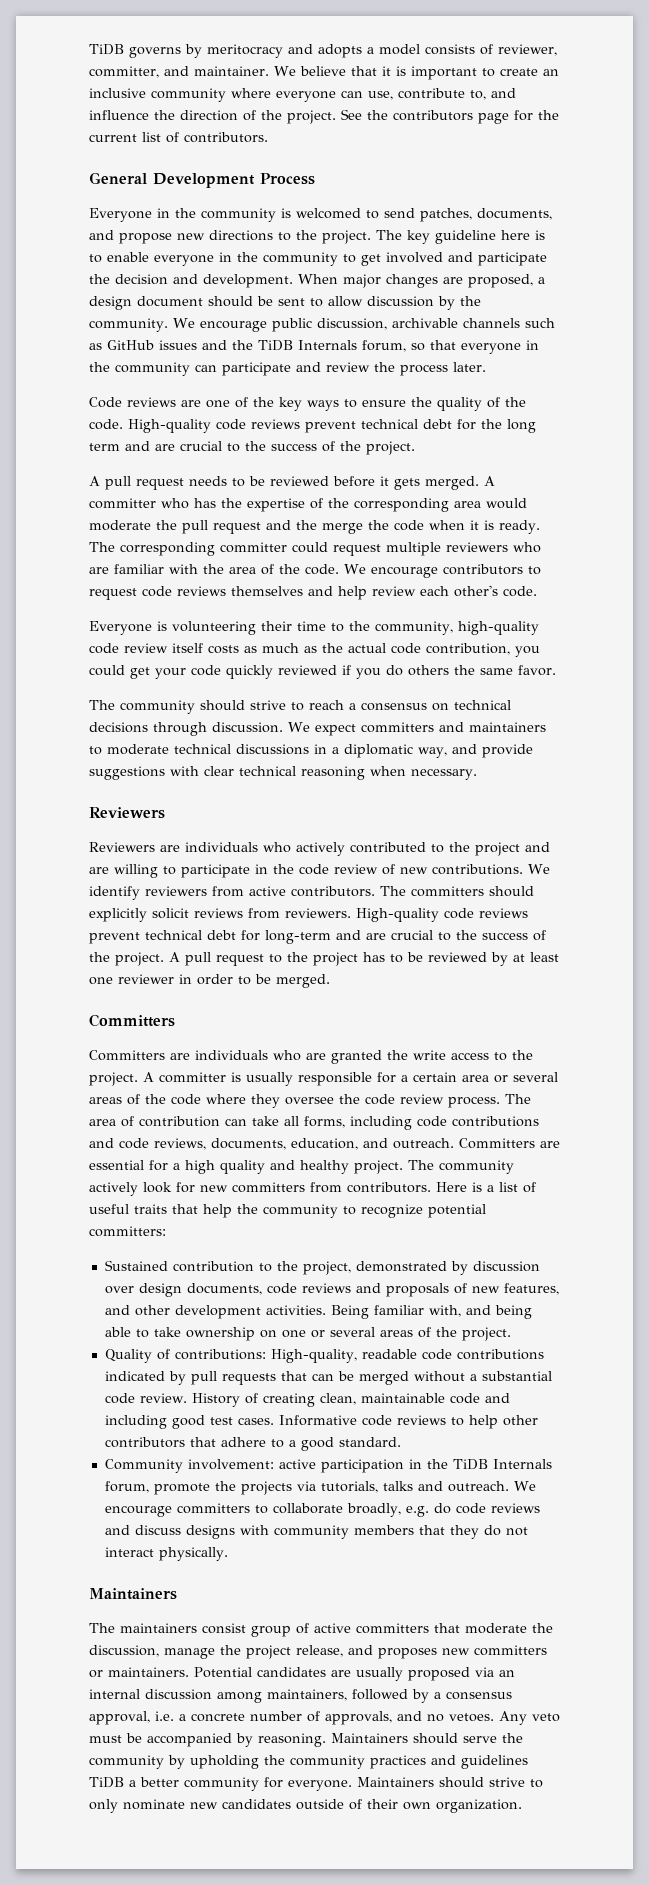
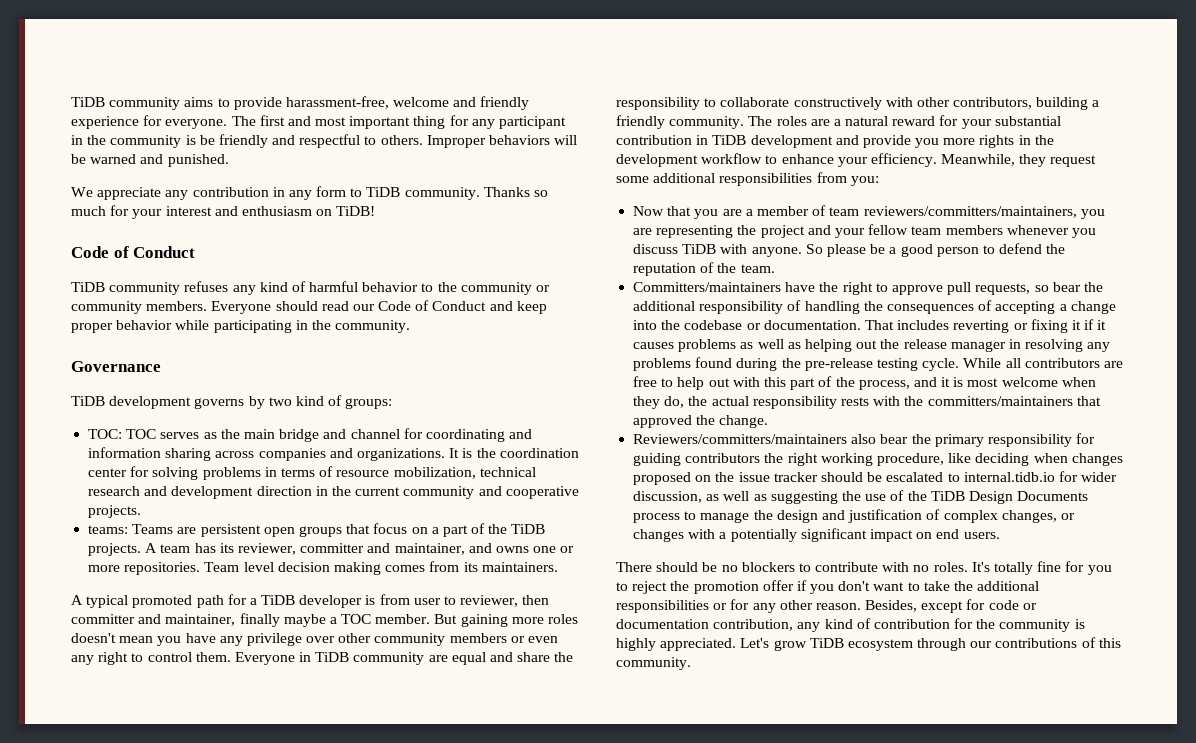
[89,44,557,58] [89,66,559,80] [89,88,516,102] [89,109,559,124] [89,132,268,143] [89,172,315,188] [89,208,552,222] [89,230,545,244] [89,252,547,266] [89,274,545,288] [89,296,481,310] [89,318,555,332] [89,340,539,354] [89,362,486,376] [89,397,526,411] [89,419,536,433] [89,441,415,455] [89,476,495,490] [89,498,527,512] [89,520,540,534] [89,542,541,556] [89,564,541,578] [89,585,537,600] [89,621,539,635] [89,643,540,657] [89,665,556,679] [89,700,511,714] [89,722,546,736] [89,744,533,758] [89,766,477,780] [89,807,165,819] [89,842,550,856] [89,864,550,878] [89,886,534,900] [89,908,528,922] [89,930,546,944] [89,952,559,966] [89,974,330,988] [89,1014,175,1027] [89,1050,533,1064] [89,1072,558,1086] [89,1094,531,1108] [89,1116,539,1130] [89,1138,560,1150] [89,1160,514,1174] [89,1182,536,1196] [89,1204,486,1218] [89,1226,166,1237] [104,1260,540,1275] [104,1283,559,1297] [104,1305,532,1319] [104,1327,511,1341] [104,1349,544,1363] [104,1371,552,1385] [104,1393,510,1407] [104,1415,538,1429] [104,1437,401,1451] [104,1459,552,1473] [104,1481,536,1495] [104,1503,540,1517] [104,1525,528,1539] [104,1547,228,1561] [89,1588,177,1600] [89,1623,553,1637] [89,1645,547,1659] [89,1667,515,1681] [89,1689,512,1703] [89,1711,560,1725] [89,1733,523,1747] [89,1755,528,1769] [89,1777,543,1791] [89,1799,522,1813] TiDB governs by meritocracy and adopts a model consists of reviewer, committer, and maintainer. We believe that it is important to create an inclusive community where everyone can use, contribute to, and influence the direction of the project. See the contributors page for the current list of contributors. // General Development Process // Everyone in the community is welcomed to send patches, documents, and propose new directions to the project. The key guideline here is to enable everyone in the community to get involved and participate the decision and development. When major changes are proposed, a design document should be sent to allow discussion by the community. We encourage public discussion, archivable channels such as GitHub issues and the TiDB Internals forum, so that everyone in the community can participate and review the process later. // Code reviews are one of the key ways to ensure the quality of the code. High-quality code reviews prevent technical debt for the long term and are crucial to the success of the project. // A pull request needs to be reviewed before it gets merged. A committer who has the expertise of the corresponding area would moderate the pull request and the merge the code when it is ready. The corresponding committer could request multiple reviewers who are familiar with the area of the code. We encourage contributors to request code reviews themselves and help review each other's code. // Everyone is volunteering their time to the community, high-quality code review itself costs as much as the actual code contribution, you could get your code quickly reviewed if you do others the same favor. // The community should strive to reach a consensus on technical decisions through discussion. We expect committers and maintainers to moderate technical discussions in a diplomatic way, and provide suggestions with clear technical reasoning when necessary. // Reviewers // Reviewers are individuals who actively contributed to the project and are willing to participate in the code review of new contributions. We identify reviewers from active contributors. The committers should explicitly solicit reviews from reviewers. High-quality code reviews prevent technical debt for long-term and are crucial to the success of the project. A pull request to the project has to be reviewed by at least one reviewer in order to be merged. // Committers // Committers are individuals who are granted the write access to the project. A committer is usually responsible for a certain area or several areas of the code where they oversee the code review process. The area of contribution can take all forms, including code contributions and code reviews, documents, education, and outreach. Committers are essential for a high quality and healthy project. The community actively look for new committers from contributors. Here is a list of useful traits that help the community to recognize potential committers: // Sustained contribution to the project, demonstrated by discussion over design documents, code reviews and proposals of new features, and other development activities. Being familiar with, and being able to take ownership on one or several areas of the project. // Quality of contributions: High-quality, readable code contributions indicated by pull requests that can be merged without a substantial code review. History of creating clean, maintainable code and including good test cases. Informative code reviews to help other contributors that adhere to a good standard. // Community involvement: active participation in the TiDB Internals forum, promote the projects via tutorials, talks and outreach. We encourage committers to collaborate broadly, e.g. do code reviews and discuss designs with community members that they do not interact physically. // Maintainers // The maintainers consist group of active committers that moderate the discussion, manage the project release, and proposes new committers or maintainers. Potential candidates are usually proposed via an internal discussion among maintainers, followed by a consensus approval, i.e. a concrete number of approvals, and no vetoes. Any veto must be accompanied by reasoning. Maintainers should serve the community by upholding the community practices and guidelines TiDB a better community for everyone. Maintainers should strive to only nominate new candidates outside of their own organization. -> [71,96,530,110] [71,115,567,129] [71,134,578,148] [71,154,229,167] [71,186,549,200] [71,205,376,219] [71,246,196,258] [71,281,551,295] [71,300,547,314] [71,320,411,333] [71,361,161,372] [71,395,393,409] [88,428,533,442] [88,447,579,461] [88,466,536,480] [88,486,579,499] [88,505,142,518] [88,523,546,537] [88,543,575,556] [88,561,558,575] [71,594,550,608] [71,613,579,627] [71,633,559,646] [71,652,574,665] [616,97,1100,110] [616,115,1061,129] [616,135,1054,148] [616,153,1097,167] [616,172,879,186] [633,205,1105,219] [633,224,1096,238] [633,243,1066,257] [633,262,775,276] [633,282,1103,295] [633,300,1116,314] [633,319,1107,333] [633,339,1111,352] [633,357,1123,371] [633,376,1096,390] [633,396,1101,409] [633,415,769,428] [633,433,1096,447] [633,453,1123,466] [633,471,1118,485] [633,490,1089,504] [633,509,1075,523] [633,528,1000,542] [616,561,1112,575] [616,580,1040,594] [616,599,1037,613] [616,618,1085,632] [616,637,1121,651] [616,657,691,670] TiDB community aims to provide harassment-free, welcome and friendly experience for everyone. The first and most important thing for any participant in the community is be friendly and respectful to others. Improper behaviors will be warned and punished. // We appreciate any contribution in any form to TiDB community. Thanks so much for your interest and enthusiasm on TiDB! // Code of Conduct // TiDB community refuses any kind of harmful behavior to the community or community members. Everyone should read our Code of Conduct and keep proper behavior while participating in the community. // Governance // TiDB development governs by two kind of groups: // TOC: TOC serves as the main bridge and channel for coordinating and information sharing across companies and organizations. It is the coordination center for solving problems in terms of resource mobilization, technical research and development direction in the current community and cooperative projects. // teams: Teams are persistent open groups that focus on a part of the TiDB projects. A team has its reviewer, committer and maintainer, and owns one or more repositories. Team level decision making comes from its maintainers. // A typical promoted path for a TiDB developer is from user to reviewer, then committer and maintainer, finally maybe a TOC member. But gaining more roles doesn't mean you have any privilege over other community members or even any right to control them. Everyone in TiDB community are equal and share the responsibility to collaborate constructively with other contributors, building a friendly community. The roles are a natural reward for your substantial contribution in TiDB development and provide you more rights in the development workflow to enhance your efficiency. Meanwhile, they request some additional responsibilities from you: // Now that you are a member of team reviewers/committers/maintainers, you are representing the project and your fellow team members whenever you discuss TiDB with anyone. So please be a good person to defend the reputation of the team. // Committers/maintainers have the right to approve pull requests, so bear the additional responsibility of handling the consequences of accepting a change into the codebase or documentation. That includes reverting or fixing it if it causes problems as well as helping out the release manager in resolving any problems found during the pre-release testing cycle. While all contributors are free to help out with this part of the process, and it is most welcome when they do, the actual responsibility rests with the committers/maintainers that approved the change. // Reviewers/committers/maintainers also bear the primary responsibility for guiding contributors the right working procedure, like deciding when changes proposed on the issue tracker should be escalated to internal.tidb.io for wider discussion, as well as suggesting the use of the TiDB Design Documents process to manage the design and justification of complex changes, or changes with a potentially significant impact on end users. // There should be no blockers to contribute with no roles. It's totally fine for you to reject the promotion offer if you don't want to take the additional responsibilities or for any other reason. Besides, except for code or documentation contribution, any kind of contribution for the community is highly appreciated. Let's grow TiDB ecosystem through our contributions of this community.

